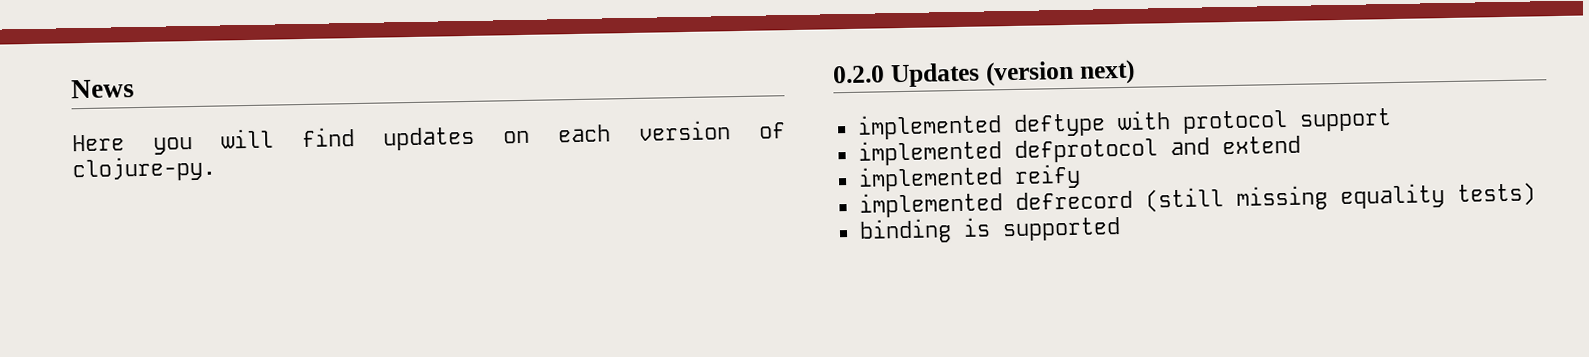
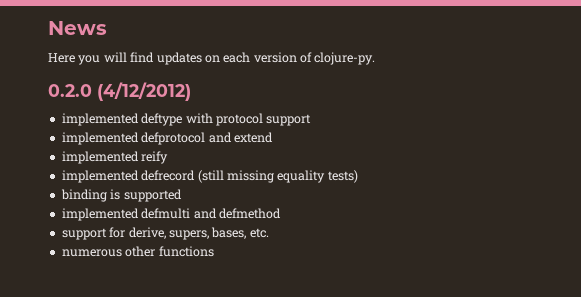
[889,59,1135,88] Updates (version next) -> [97,82,191,101] (4/12/2012)
(1121, 229) none -> [61,208,281,221] [61,227,269,240] [61,246,214,257] // implemented defmulti and defmethod // support for derive, supers, bases, etc. // numerous other functions

